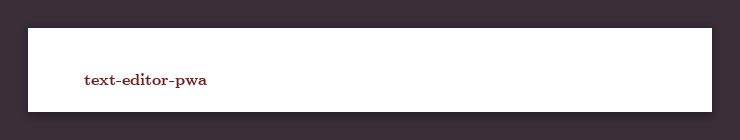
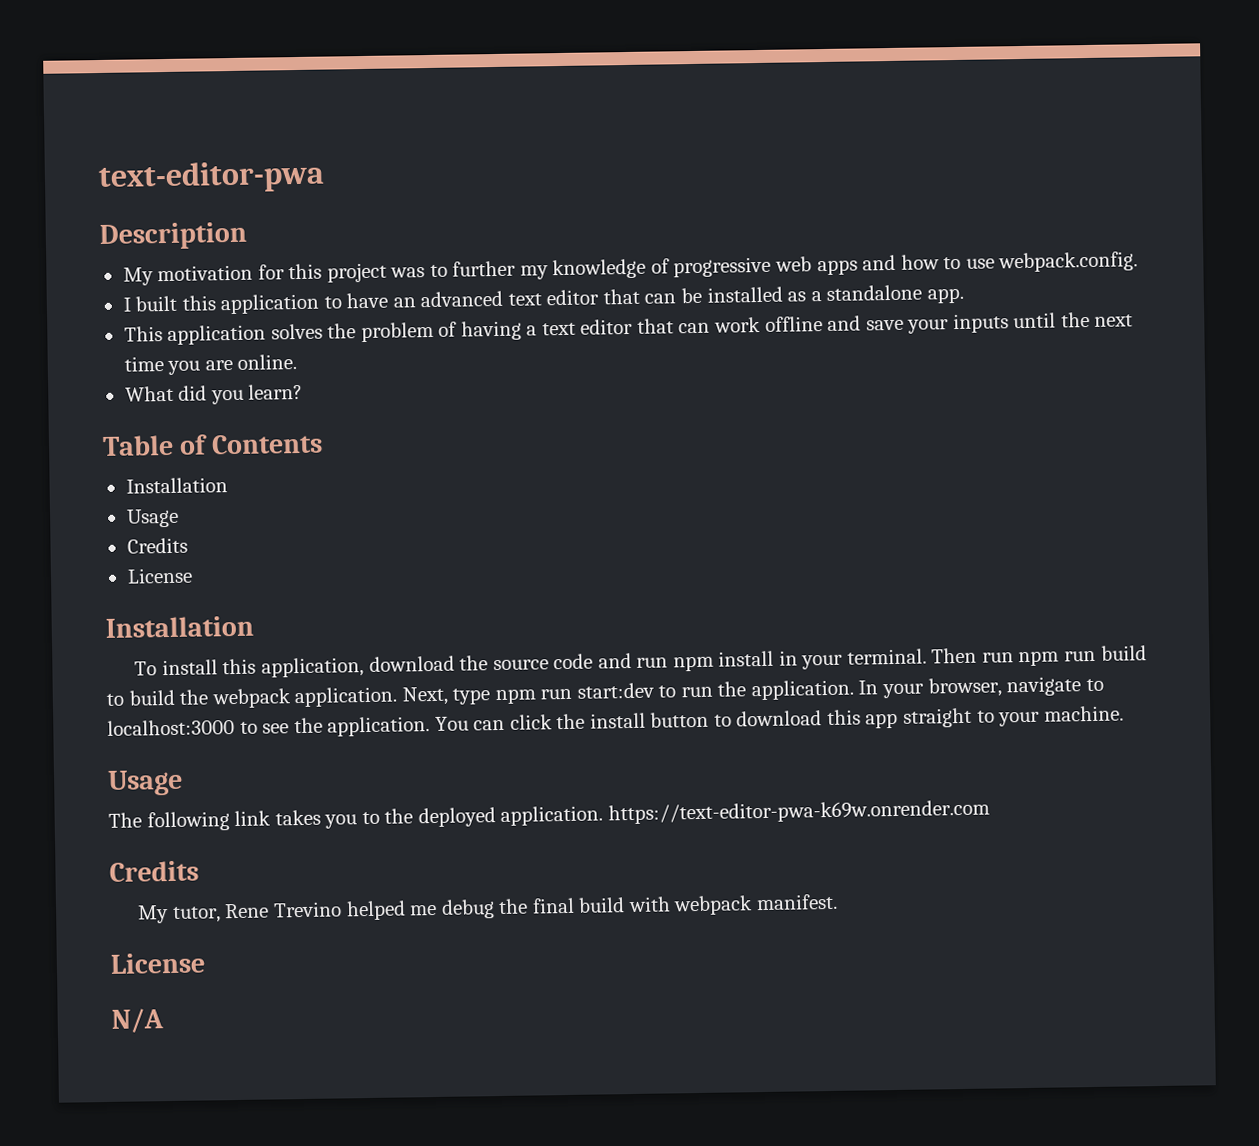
(207, 80) none -> [99,221,248,251] [122,251,1139,286] [122,284,964,315] [123,311,1134,345] [123,354,298,375] [124,383,304,405] [102,433,323,456] [125,477,228,494] [125,508,179,528] [126,537,188,554] [126,567,193,584] [105,615,254,638] [134,645,1147,678] [106,676,1104,709] [107,705,1124,737] [107,769,183,796] [108,799,990,832] [109,860,199,882] [137,893,838,924] [110,952,206,974] [111,1008,164,1033] // Description // My motivation for this project was to further my knowledge of progressive web apps and how to use webpack.config. // I built this application to have an advanced text editor that can be installed as a standalone app. // This application solves the problem of having a text editor that can work offline and save your inputs until the next time you are online. // What did you learn? // Table of Contents // Installation // Usage // Credits // License // Installation // To install this application, download the source code and run npm install in your terminal. Then run npm run build to build the webpack application. Next, type npm run start:dev to run the application. In your browser, navigate to localhost:3000 to see the application. You can click the install button to download this app straight to your machine. // Usage // The following link takes you to the deployed application. https://text-editor-pwa-k69w.onrender.com // Credits // My tutor, Rene Trevino helped me debug the final build with webpack manifest. // License // N/A

